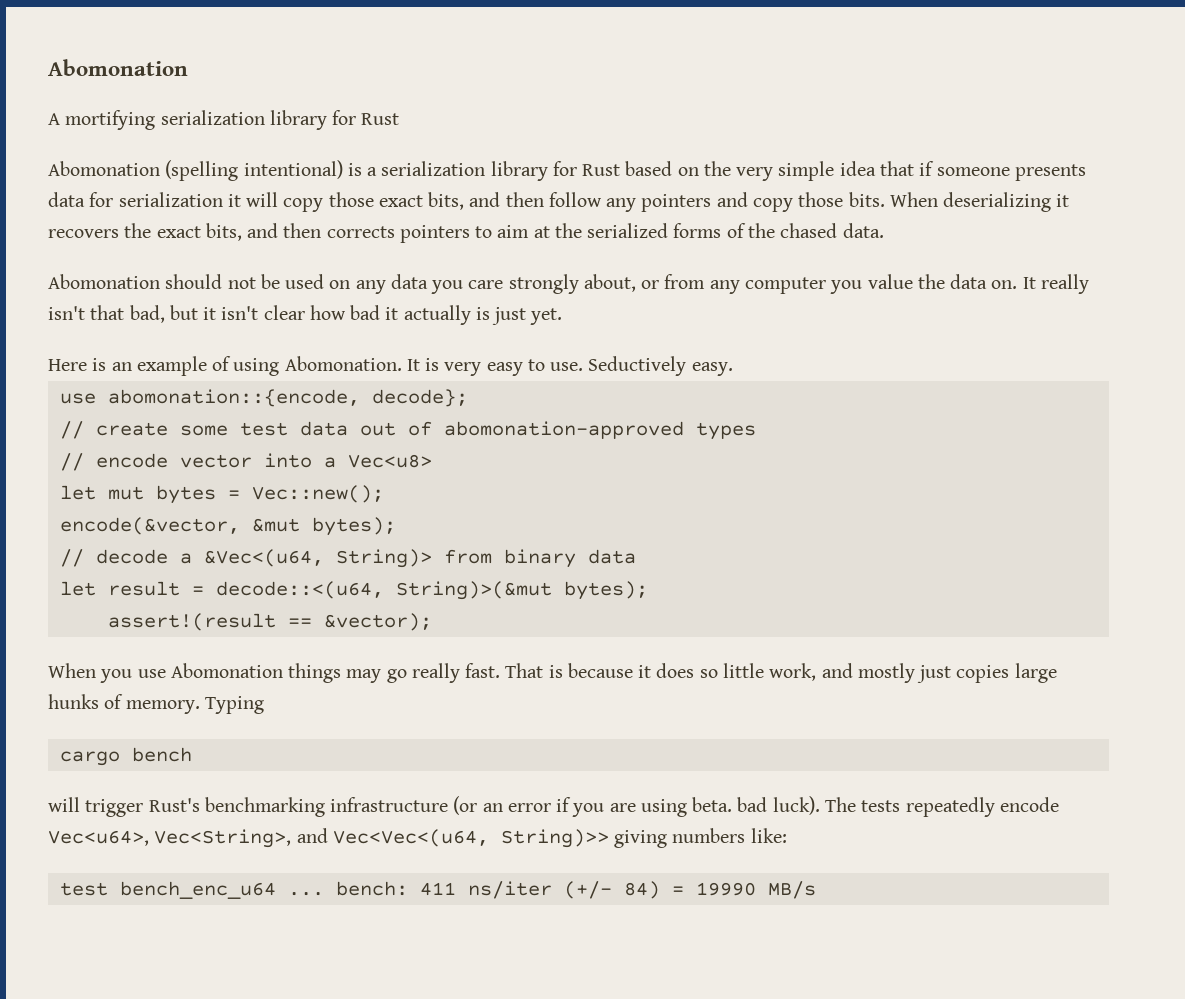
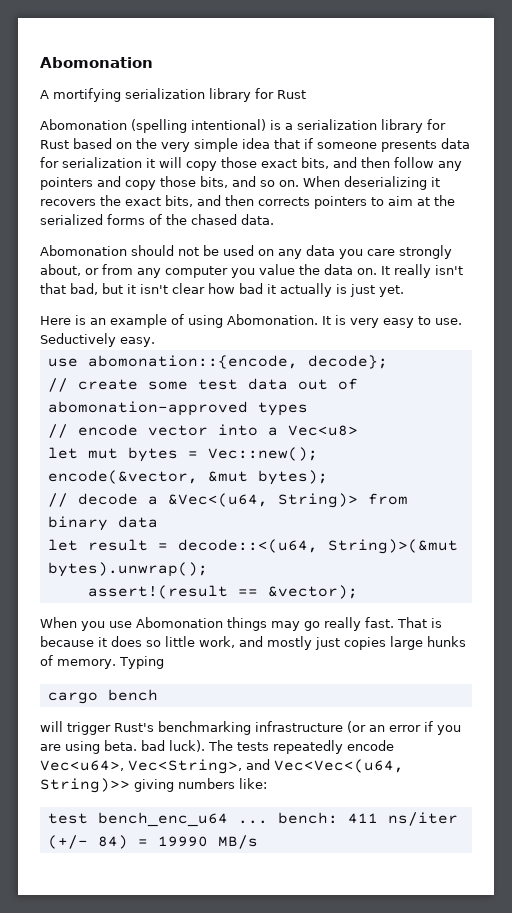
[848,192,885,207] bits. -> [200,176,299,188] bits, and so on.
[563,581,648,600] bytes); -> [47,562,208,577] bytes).unwrap();

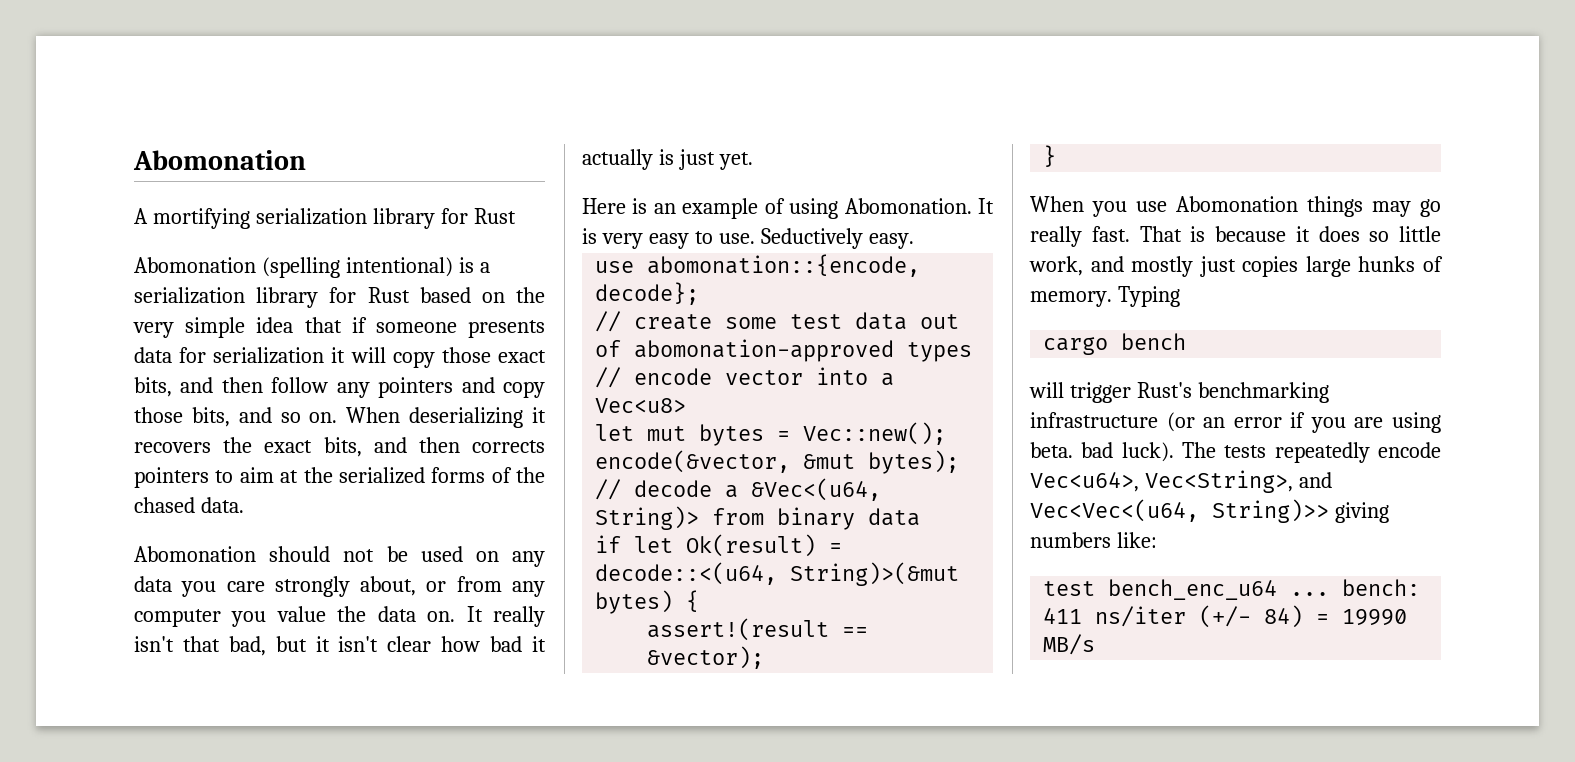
[47,539,148,551] let result -> [595,534,817,557] if let Ok(result)
[47,562,208,577] bytes).unwrap(); -> [595,590,700,614] bytes) {
(358, 592) none -> [1043,145,1057,167] // }

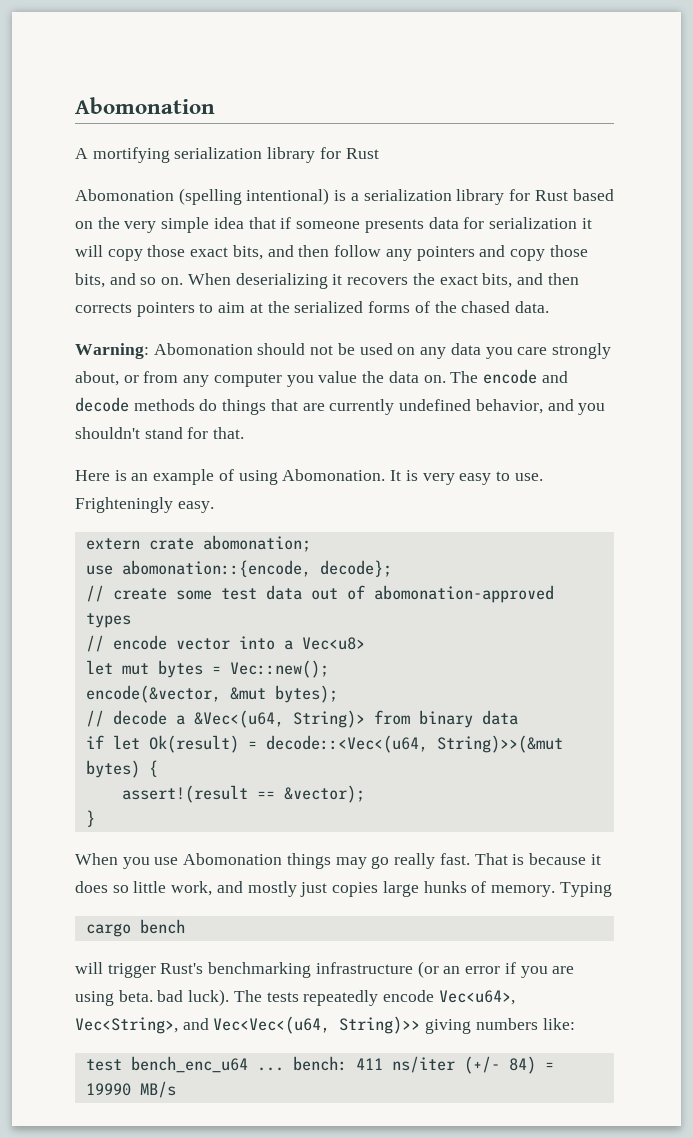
(244, 505) none -> [75,343,149,359] Warning:
[466,606,546,627] [134,636,546,656] [582,149,753,170] It really isn't that bad, but it isn't clear how bad it actually is just yet. -> [450,369,568,384] [75,397,606,415] [75,427,245,439] The encode and decode methods do things that are currently undefined behavior, and you shouldn't stand for that.
[760,228,863,249] Seductively -> [75,497,173,513] Frighteningly
(914, 241) none -> [85,535,311,552] // extern crate abomonation;
[595,562,960,586] decode::<(u64, String)>(&mut -> [265,735,563,753] decode::<Vec<(u64, String)>>(&mut

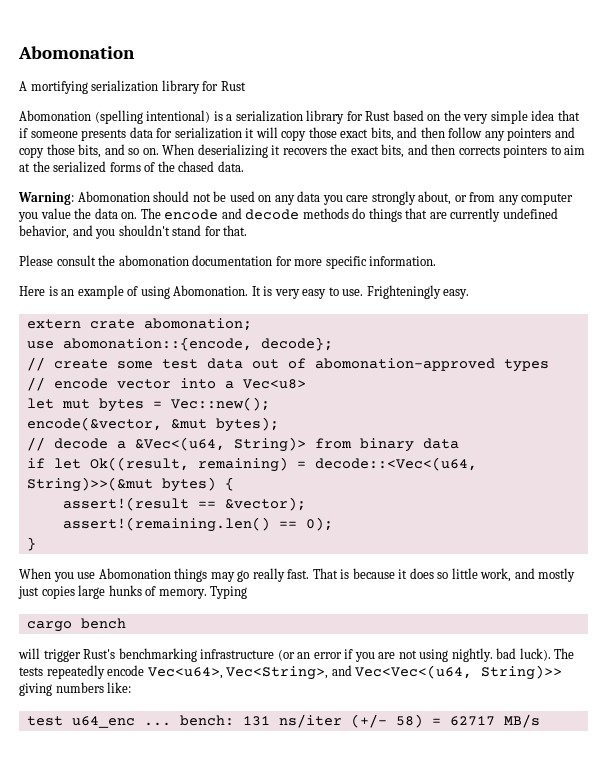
(245, 433) none -> [19,255,437,269] // Please consult the abomonation documentation for more specific information.
[148,735,239,753] Ok(result) -> [89,457,288,472] Ok((result, remaining)
(365, 794) none -> [62,517,333,532] // assert!(remaining.len() == 0);
[75,990,153,1006] using beta. -> [398,648,493,662] not using nightly.
[130,1056,248,1073] bench_enc_u64 -> [71,716,135,728] u64_enc
[355,1058,383,1070] 411 -> [242,716,270,726] 131
[508,1056,554,1074] [85,1083,131,1096] 84) = 19990 -> [395,714,495,728] 58) = 62717

